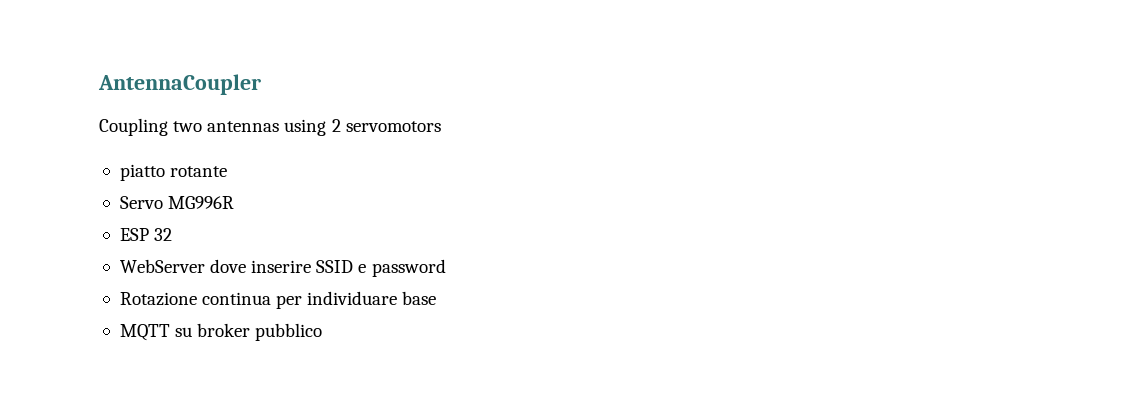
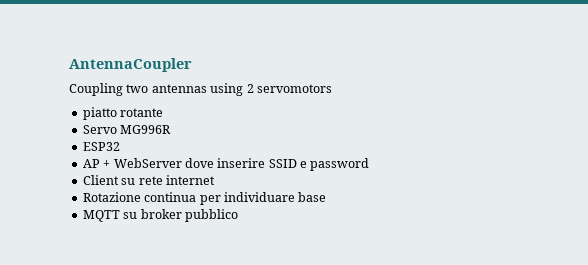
[119,228,173,241] ESP 32 // -> [82,142,120,151] [82,159,111,168] ESP32 // AP +
(446, 268) none -> [82,175,215,185] // Client su rete internet

